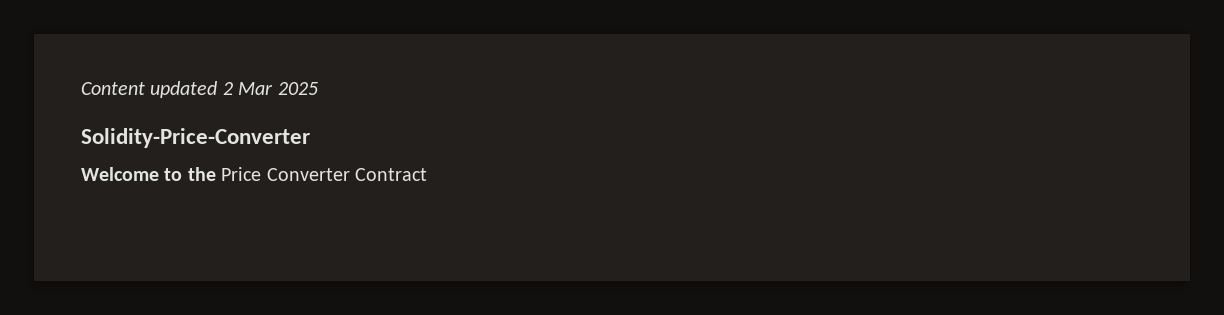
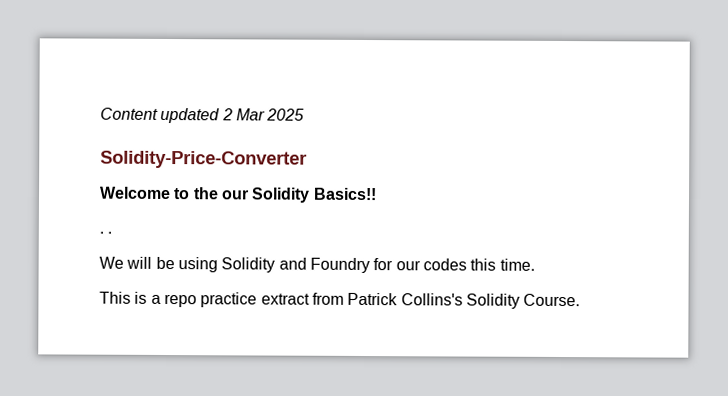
[221,167,427,181] Price Converter Contract -> [220,187,377,203] [99,231,113,234] [99,256,535,274] [99,291,581,309] our Solidity Basics!! // . . // We will be using Solidity and Foundry for our codes this time. // This is a repo practice extract from Patrick Collins's Solidity Course.

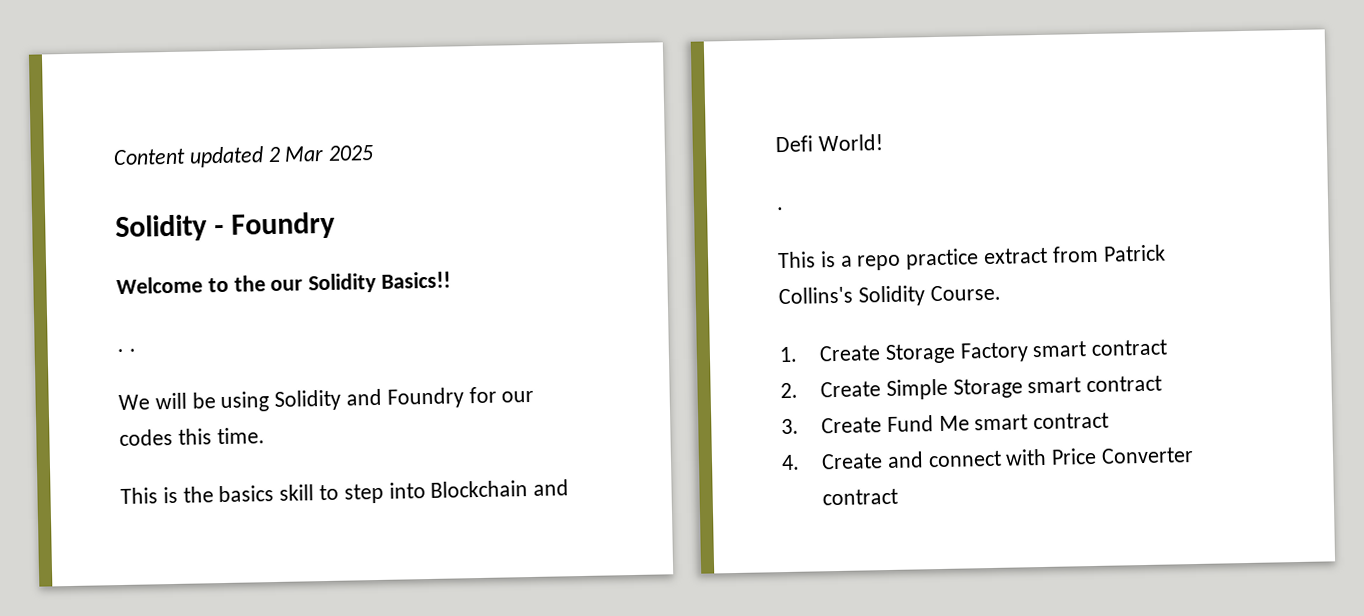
[100,150,307,169] Solidity-Price-Converter -> [115,211,337,243] Solidity - Foundry
(535, 264) none -> [120,479,570,505] [775,134,883,153] [777,207,784,211] // This is the basics skill to step into Blockchain and Defi World! // .
(581, 300) none -> [779,339,1169,365] [780,375,1163,401] [781,412,1110,435] [781,447,1195,471] [822,488,899,506] // 1. Create Storage Factory smart contract // 2. Create Simple Storage smart contract // 3. Create Fund Me smart contract // 4. Create and connect with Price Converter contract

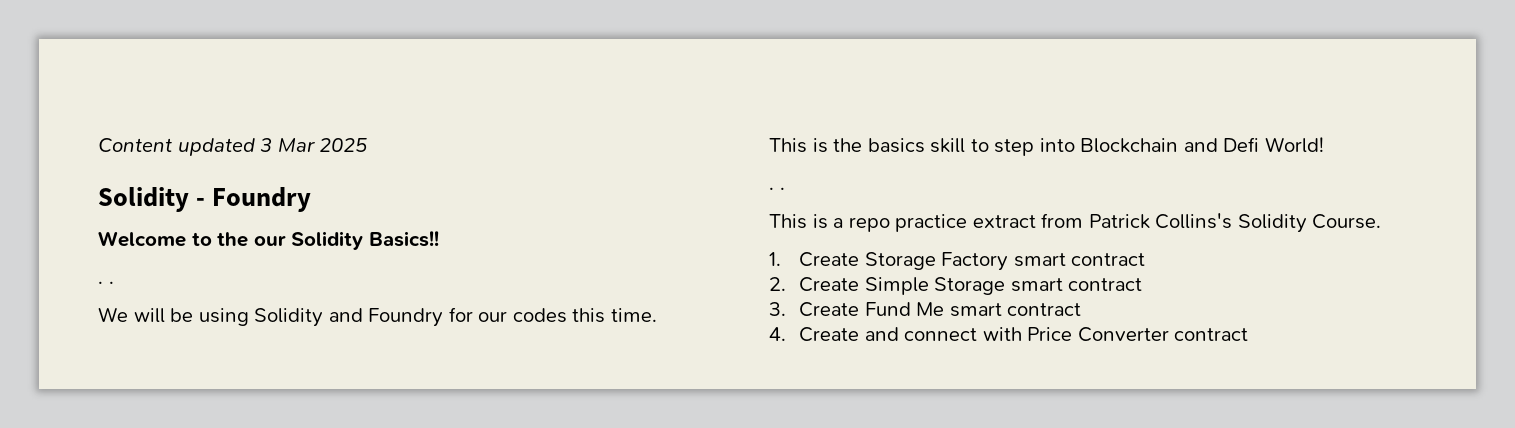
[267,146,281,163] 2 -> [260,138,273,152] 3
(784, 209) none -> [779,187,785,190] .

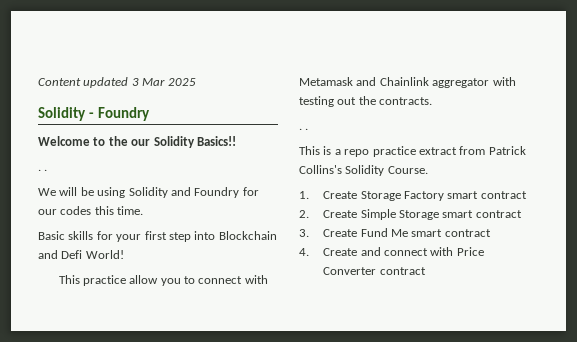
[769,138,989,153] This is the basics skill to -> [38,231,167,242] Basic skills for your first
(1324, 145) none -> [58,275,268,286] [299,77,516,88] [299,96,433,107] // This practice allow you to connect with Metamask and Chainlink aggregator with testing out the contracts.

